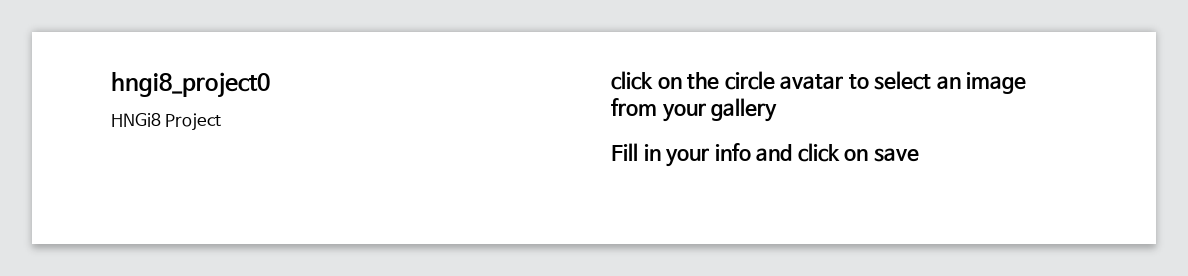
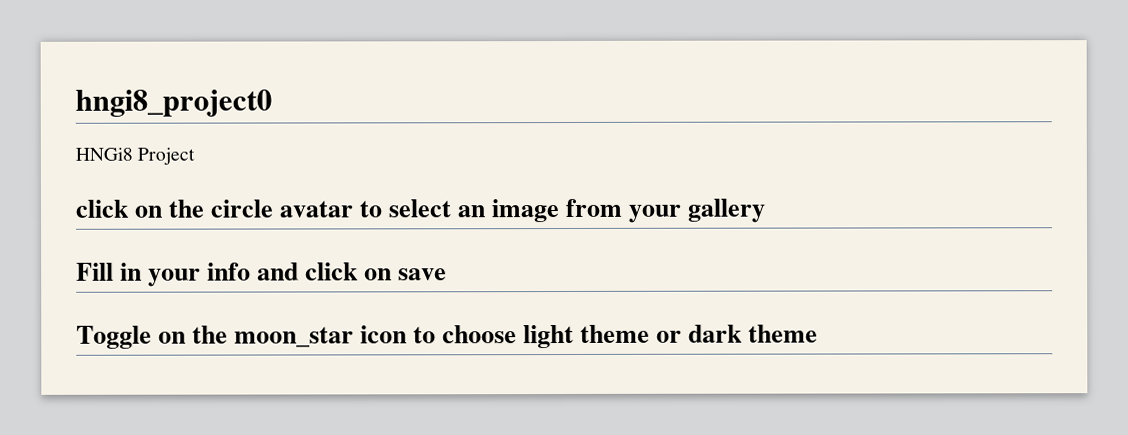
(919, 155) none -> [76,324,819,349] // Toggle on the moon_star icon to choose light theme or dark theme

